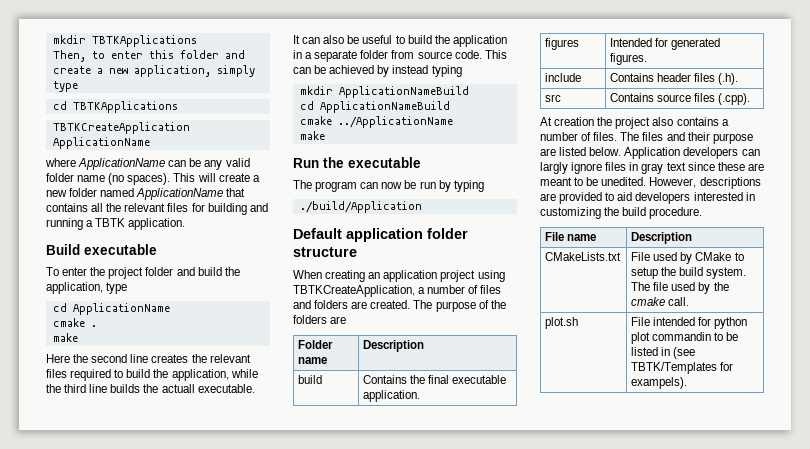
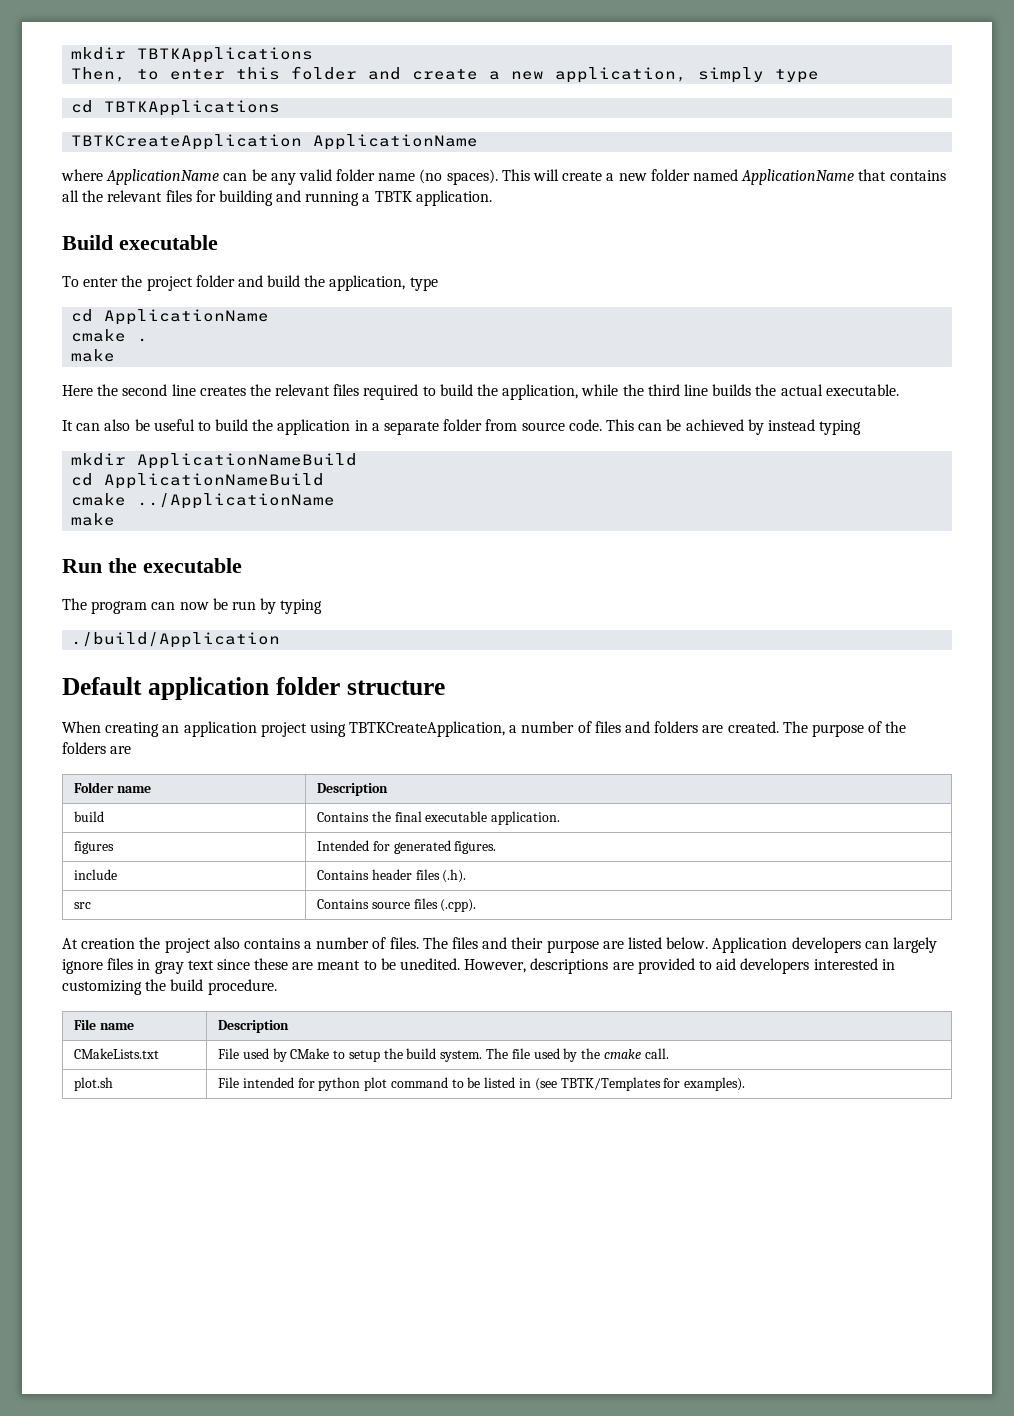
[161,384,195,393] actuall -> [780,384,823,396] actual
[540,162,568,174] largly -> [892,937,937,953] largely
[652,332,712,341] commandin -> [390,1077,448,1088] command
[631,377,688,389] exampels). -> [684,1077,746,1091] examples).

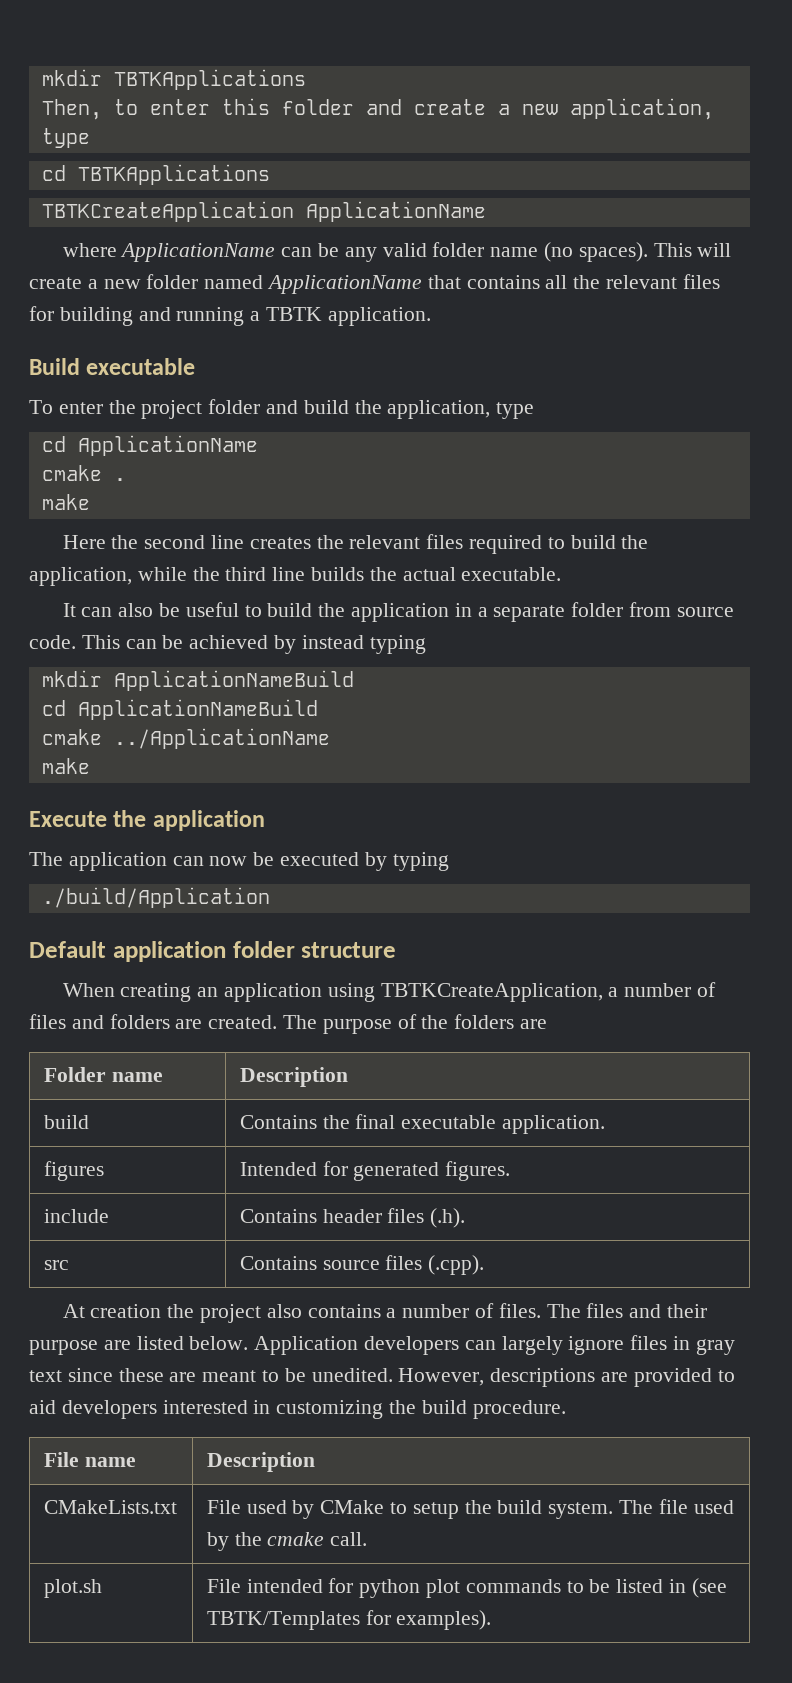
[698,67,765,83] simply -> (714, 109) none
[62,558,242,573] [62,598,148,614] Run the executable // The program -> [29,810,265,831] [29,852,167,871] Execute the application // The application
[231,601,256,610] run -> [280,852,360,866] executed
[260,722,307,737] project -> (322, 992) none
[390,1077,448,1088] command -> [465,1579,561,1593] commands

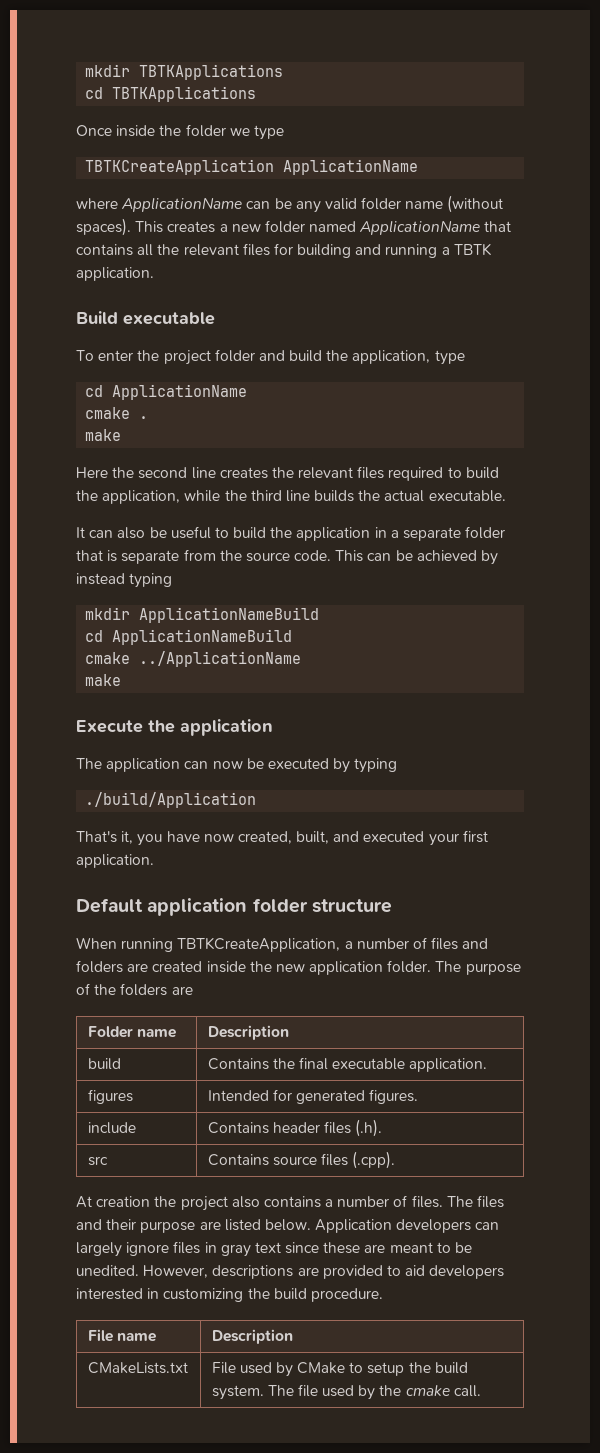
[41,98,714,120] [41,128,90,148] [41,164,270,185] Then, to enter this folder and create a new application, type // cd TBTKApplications -> [85,86,257,102] [76,124,284,140] cd TBTKApplications // Once inside the folder we type
[544,242,574,262] (no -> [447,195,504,213] (without
[697,243,732,257] [29,277,82,289] will create -> [167,221,216,233] creates
[629,602,672,617] from -> [76,549,242,564] that is separate from the
(270, 897) none -> [76,830,488,846] [76,854,154,868] // That's it, you have now created, built, and executed your first application.
[120,983,375,1002] creating an application using -> [121,938,174,952] running
[208,1015,278,1029] created. -> [152,960,432,975] created inside the new application folder.
[43,1579,102,1598] [206,1578,727,1598] [206,1610,492,1630] // plot.sh | File intended for python plot commands to be listed in (see TBTK/Templates for examples). -> (481, 1391) none

